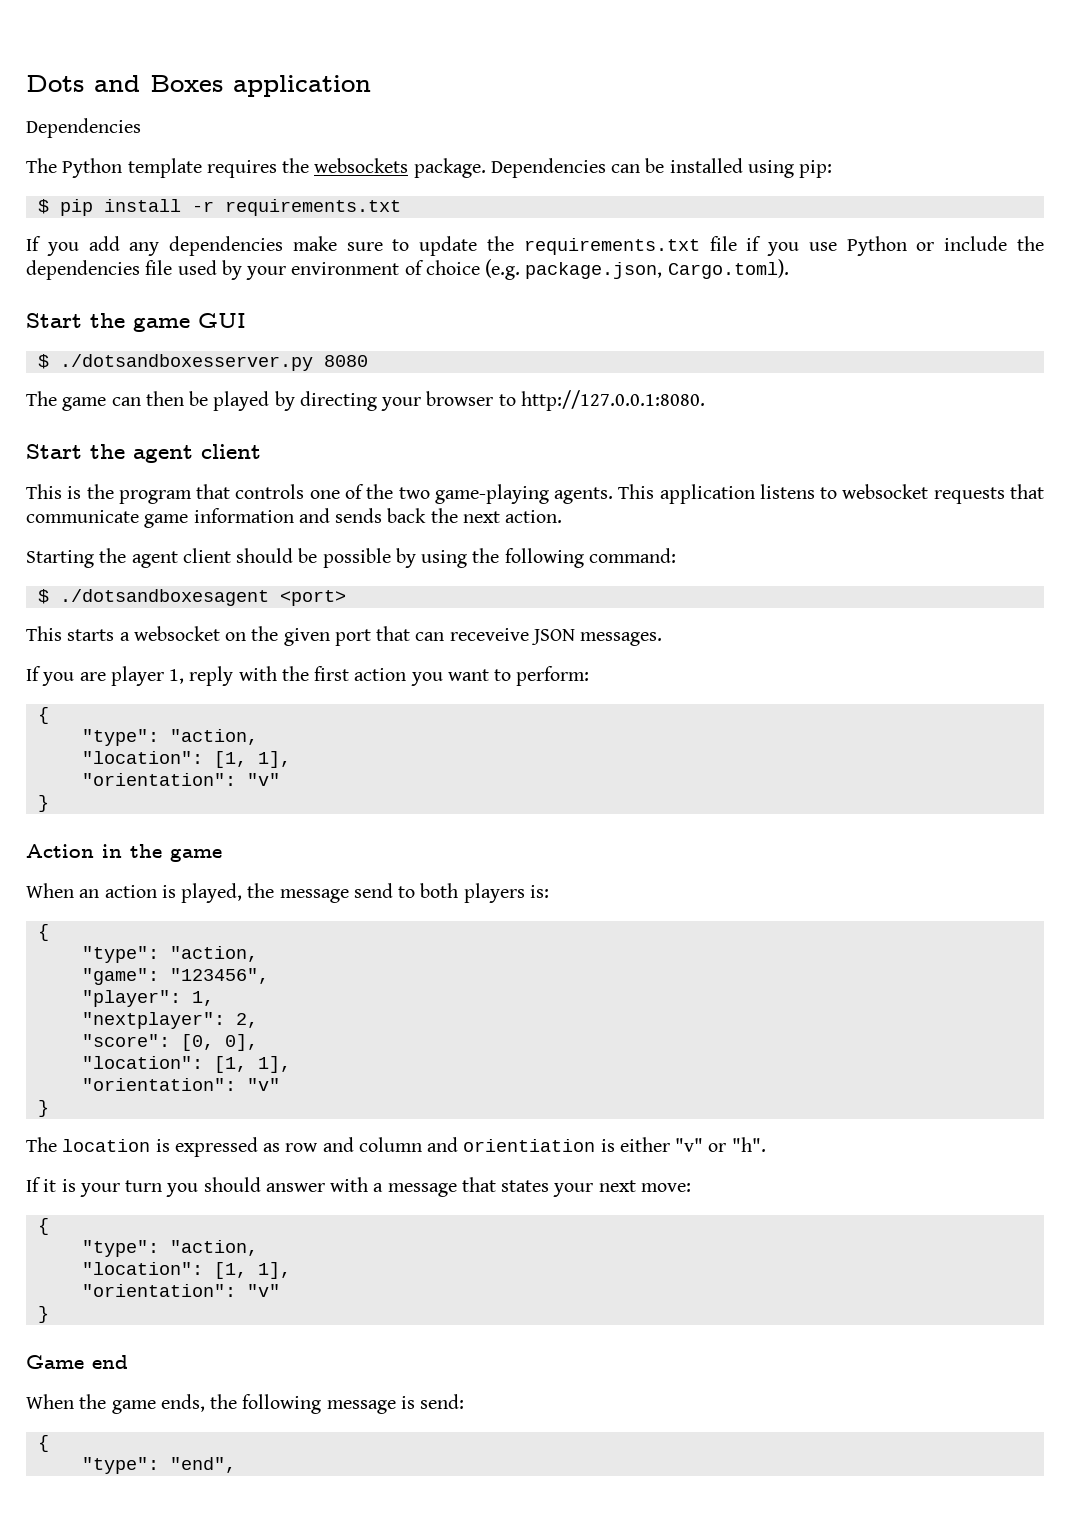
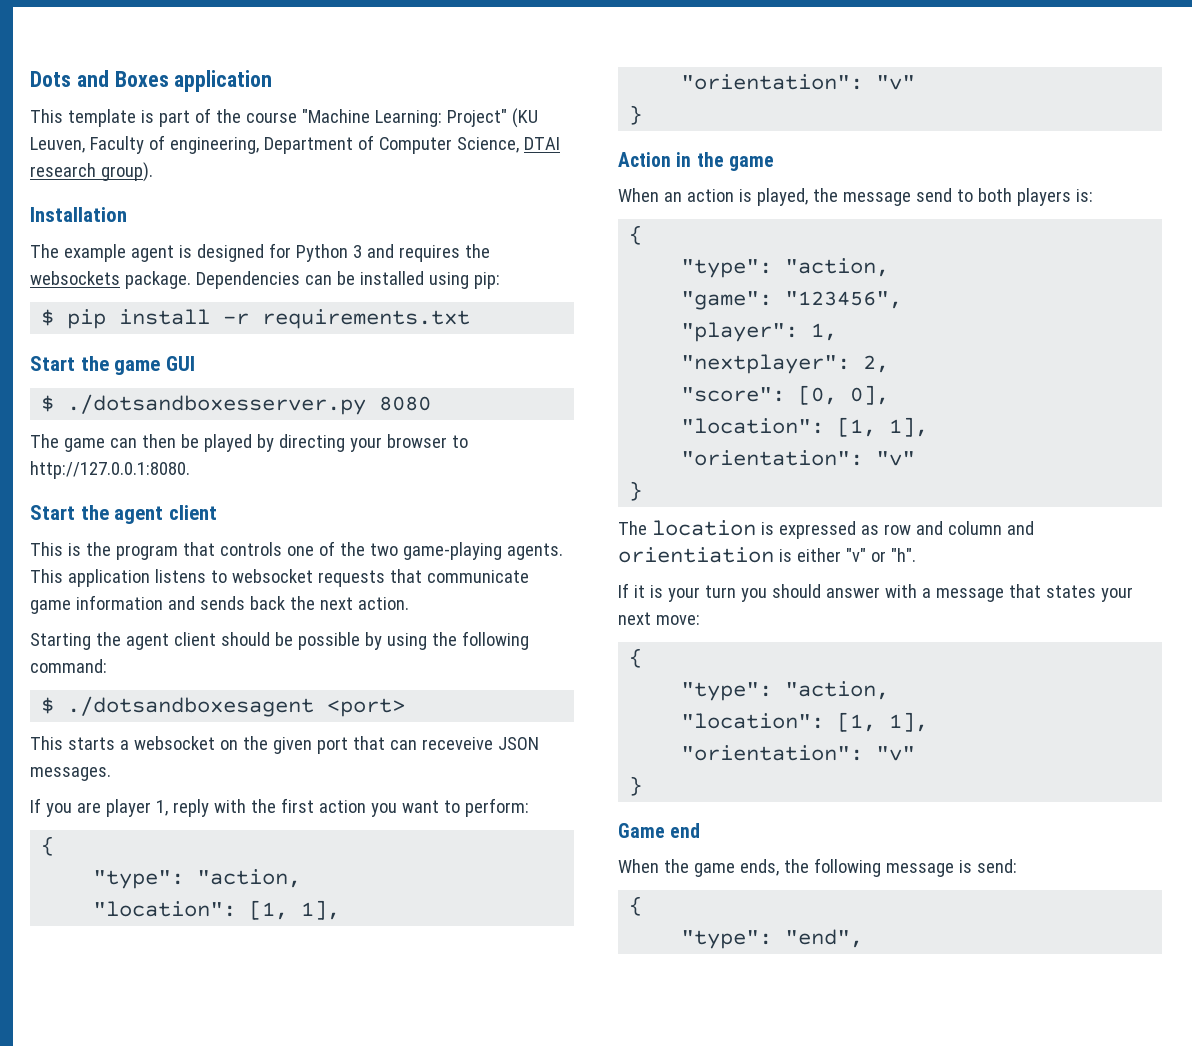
[26,118,141,138] [26,158,202,178] Dependencies // The Python template -> [30,108,538,128] [30,135,560,154] [30,162,153,182] [30,207,127,222] [30,243,394,262] This template is part of the course "Machine Learning: Project" (KU Leuven, Faculty of engineering, Department of Computer Science, DTAI research group). // Installation // The example agent is designed for Python 3 and
[26,236,1045,256] [26,259,789,280] // If you add any dependencies make sure to update the requirements.txt file if you use Python or include the dependencies file used by your environment of choice (e.g. package.json, Cargo.toml). -> (471, 319) none

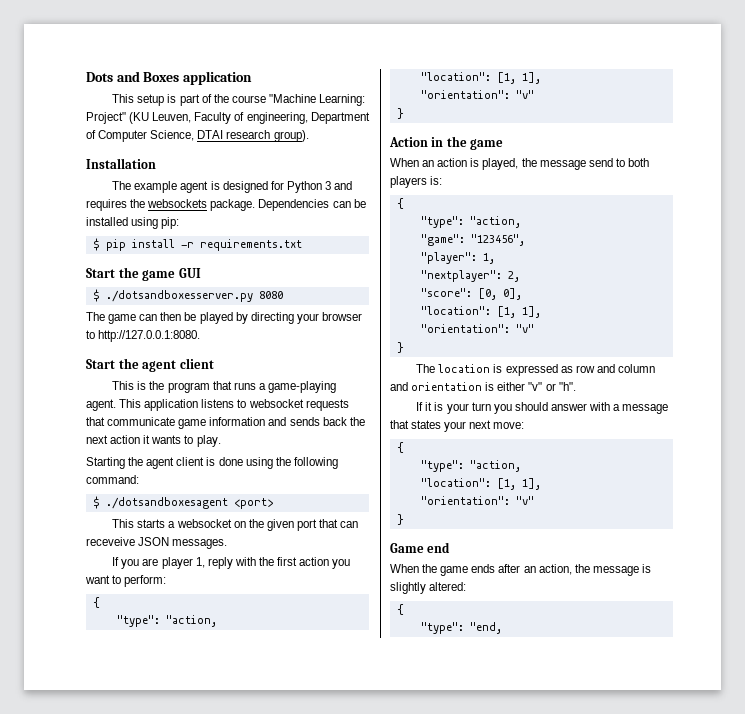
[67,109,136,127] template -> [137,94,165,106] setup
[219,541,563,560] controls one of the two game-playing agents. -> [233,381,337,393] [86,399,116,411] runs a game-playing agent.
[357,597,409,610] action. -> [110,435,221,447] action it wants to play.
[220,632,382,650] should be possible by -> [206,457,243,466] is done
[618,547,774,563] orientiation -> [411,382,483,391] orientation
[739,858,1017,877] [629,896,643,916] [681,929,864,949] ends, the following message is send: // { // "type": "end", -> [471,564,651,576] [390,582,467,594] [396,604,404,615] [420,622,502,634] ends after an action, the message is slightly altered: // { // "type": "end,

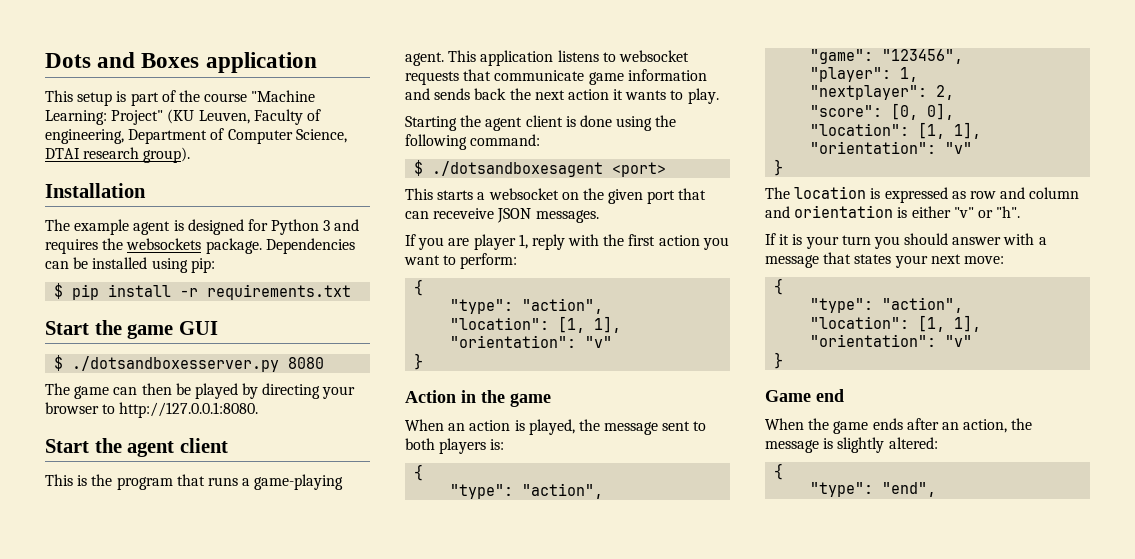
[165,615,217,627] "action, -> [522,298,604,314] "action",
[588,158,613,167] send -> [662,421,691,431] sent
[469,216,521,228] "action, -> [522,483,604,499] "action",
[469,460,521,472] "action, -> [882,297,964,313] "action",
[469,622,502,634] "end, -> [882,482,937,497] "end",

